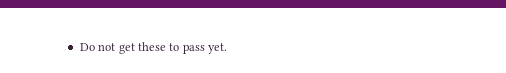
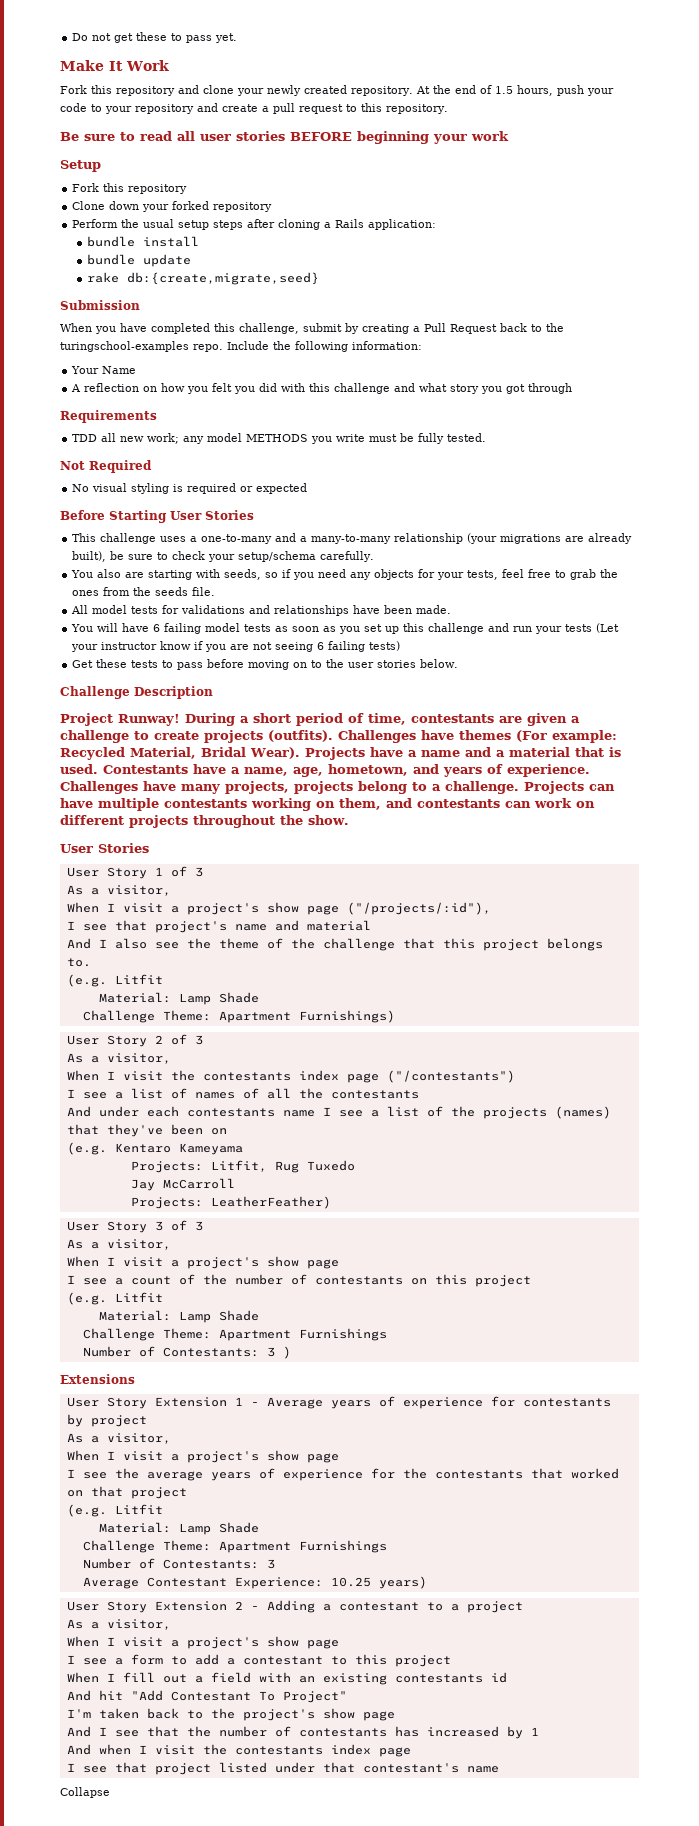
(227, 48) none -> [60,60,169,71] [60,85,614,96] [60,103,448,114] [60,131,509,144] [60,160,101,172] [72,183,188,194] [72,201,273,212] [72,219,437,230] [86,236,199,247] [86,254,191,267] [86,272,319,285] [60,300,140,310] [60,323,564,334] [60,341,422,352] [71,366,137,374] [71,383,573,394] [60,410,157,423] [72,433,487,444] [60,460,152,473] [72,483,308,494] [60,510,254,523] [72,533,633,544] [72,551,375,562] [71,569,619,580] [72,587,216,596] [71,605,452,616] [71,623,620,634] [71,641,401,652] [72,659,459,670] [60,686,213,699] [60,713,580,726] [60,730,617,743] [60,747,621,760] [60,764,590,777] [60,781,615,794] [60,798,595,811] [60,815,349,828] [60,843,149,853] [66,866,203,879] [66,885,171,896] [66,902,491,915] [66,920,371,933] [66,938,603,951] [66,958,91,967] [66,974,163,987] [98,992,259,1005] [82,1010,395,1023] [66,1034,203,1047] [66,1053,171,1064] [66,1070,515,1083] [66,1088,419,1099] [66,1106,611,1119] [66,1124,227,1137] [66,1142,243,1155] [130,1160,355,1173] [130,1178,235,1191] [130,1196,331,1209] [66,1220,203,1233] [66,1239,171,1250] [66,1256,339,1269] [66,1274,531,1287] [66,1292,163,1305] [98,1310,259,1323] [82,1328,387,1341] [82,1346,291,1359] [60,1374,135,1384] [66,1396,611,1409] [66,1414,147,1427] [66,1433,171,1444] [66,1450,339,1463] [66,1468,619,1481] [66,1486,187,1499] [66,1504,163,1517] [98,1522,259,1535] [82,1540,387,1553] [82,1558,275,1569] [82,1576,427,1589] [66,1600,523,1613] [66,1619,171,1630] [66,1636,339,1649] [66,1654,451,1667] [66,1672,507,1685] [66,1690,347,1703] [66,1708,395,1721] [66,1726,539,1739] [66,1744,411,1757] [66,1762,499,1775] [60,1787,110,1798] // Make It Work // Fork this repository and clone your newly created repository. At the end of 1.5 hours, push your code to your repository and create a pull request to this repository. // Be sure to read all user stories BEFORE beginning your work // Setup // Fork this repository // Clone down your forked repository // Perform the usual setup steps after cloning a Rails application: // bundle install // bundle update // rake db:{create,migrate,seed} // Submission // When you have completed this challenge, submit by creating a Pull Request back to the turingschool-examples repo. Include the following information: // Your Name // A reflection on how you felt you did with this challenge and what story you got through // Requirements // TDD all new work; any model METHODS you write must be fully tested. // Not Required // No visual styling is required or expected // Before Starting User Stories // This challenge uses a one-to-many and a many-to-many relationship (your migrations are already built), be sure to check your setup/schema carefully. // You also are starting with seeds, so if you need any objects for your tests, feel free to grab the ones from the seeds file. // All model tests for validations and relationships have been made. // You will have 6 failing model tests as soon as you set up this challenge and run your tests (Let your instructor know if you are not seeing 6 failing tests) // Get these tests to pass before moving on to the user stories below. // Challenge Description // Project Runway! During a short period of time, contestants are given a challenge to create projects (outfits). Challenges have themes (For example: Recycled Material, Bridal Wear). Projects have a name and a material that is used. Contestants have a name, age, hometown, and years of experience. Challenges have many projects, projects belong to a challenge. Projects can have multiple contestants working on them, and contestants can work on different projects throughout the show. // User Stories // User Story 1 of 3 // As a visitor, // When I visit a project's show page ("/projects/:id"), // I see that project's name and material // And I also see the theme of the challenge that this project belongs to. // (e.g. Litfit // Material: Lamp Shade // Challenge Theme: Apartment Furnishings) // User Story 2 of 3 // As a visitor, // When I visit the contestants index page ("/contestants") // I see a list of names of all the contestants // And under each contestants name I see a list of the projects (names) that they've been on // (e.g. Kentaro Kameyama // Projects: Litfit, Rug Tuxedo // Jay McCarroll // Projects: LeatherFeather) // User Story 3 of 3 // As a visitor, // When I visit a project's show page // I see a count of the number of contestants on this project // (e.g. Litfit // Material: Lamp Shade // Challenge Theme: Apartment Furnishings // Number of Contestants: 3 ) // Extensions // User Story Extension 1 - Average years of experience for contestants by project // As a visitor, // When I visit a project's show page // I see the average years of experience for the contestants that worked on that project // (e.g. Litfit // Material: Lamp Shade // Challenge Theme: Apartment Furnishings // Number of Contestants: 3 // Average Contestant Experience: 10.25 years) // User Story Extension 2 - Adding a contestant to a project // As a visitor, // When I visit a project's show page // I see a form to add a contestant to this project // When I fill out a field with an existing contestants id // And hit "Add Contestant To Project" // I'm taken back to the project's show page // And I see that the number of contestants has increased by 1 // And when I visit the contestants index page // I see that project listed under that contestant's name // Collapse

